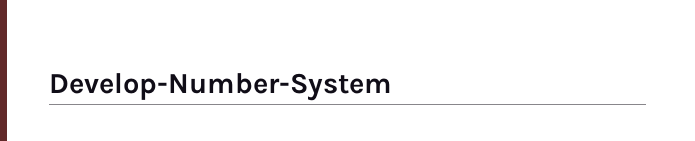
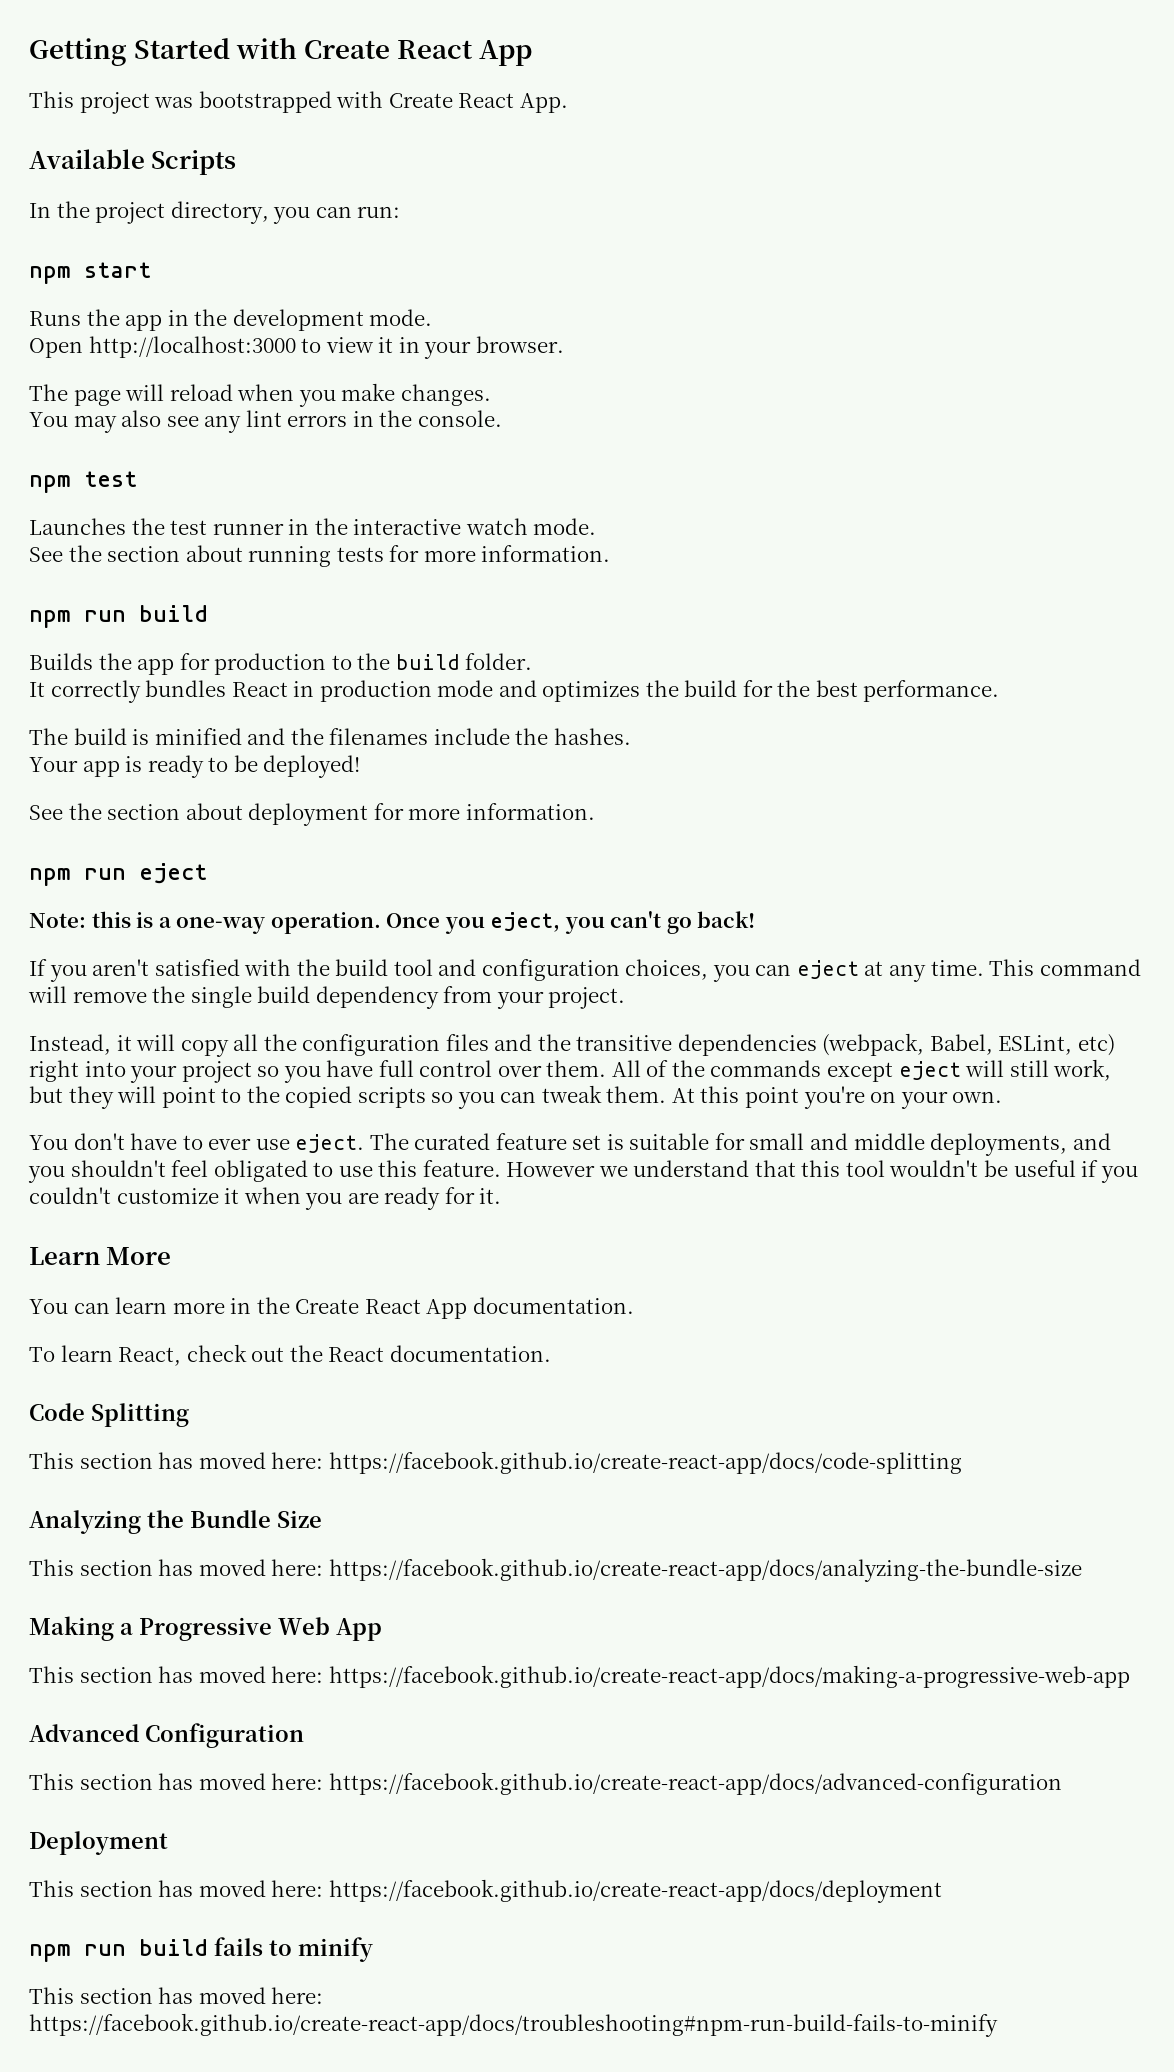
[49,73,392,101] Develop-Number-System -> [29,38,533,66] [29,91,568,114] [29,149,237,175] [29,201,401,224] [29,262,151,284] [29,309,433,331] [29,336,564,359] [29,383,491,407] [29,410,502,433] [29,471,137,493] [29,518,597,535] [29,545,611,567] [29,605,208,628] [29,653,533,675] [29,680,1000,703] [29,728,631,745] [29,755,361,778] [29,803,595,826] [29,863,207,886] [29,911,756,934] [29,959,1141,982] [28,986,626,1009] [29,1033,1116,1057] [29,1059,1112,1083] [29,1085,1003,1109] [29,1133,1111,1156] [28,1160,1138,1183] [29,1187,502,1210] [29,1247,172,1265] [29,1297,634,1319] [29,1344,551,1366] [29,1403,189,1427] [29,1451,962,1474] [29,1510,322,1534] [29,1558,1082,1582] [29,1616,382,1641] [29,1665,1130,1688] [29,1723,304,1748] [29,1772,1062,1795] [29,1831,168,1855] [29,1879,942,1903] [29,1937,373,1962] [29,1987,324,2004] [29,2013,998,2037] Getting Started with Create React App // This project was bootstrapped with Create React App. // Available Scripts // In the project directory, you can run: // npm start // Runs the app in the development mode. // Open http://localhost:3000 to view it in your browser. // The page will reload when you make changes. // You may also see any lint errors in the console. // npm test // Launches the test runner in the interactive watch mode. // See the section about running tests for more information. // npm run build // Builds the app for production to the build folder. // It correctly bundles React in production mode and optimizes the build for the best performance. // The build is minified and the filenames include the hashes. // Your app is ready to be deployed! // See the section about deployment for more information. // npm run eject // Note: this is a one-way operation. Once you eject, you can't go back! // If you aren't satisfied with the build tool and configuration choices, you can eject at any time. This command will remove the single build dependency from your project. // Instead, it will copy all the configuration files and the transitive dependencies (webpack, Babel, ESLint, etc) right into your project so you have full control over them. All of the commands except eject will still work, but they will point to the copied scripts so you can tweak them. At this point you're on your own. // You don't have to ever use eject. The curated feature set is suitable for small and middle deployments, and you shouldn't feel obligated to use this feature. However we understand that this tool wouldn't be useful if you couldn't customize it when you are ready for it. // Learn More // You can learn more in the Create React App documentation. // To learn React, check out the React documentation. // Code Splitting // This section has moved here: https://facebook.github.io/create-react-app/docs/code-splitting // Analyzing the Bundle Size // This section has moved here: https://facebook.github.io/create-react-app/docs/analyzing-the-bundle-size // Making a Progressive Web App // This section has moved here: https://facebook.github.io/create-react-app/docs/making-a-progressive-web-app // Advanced Configuration // This section has moved here: https://facebook.github.io/create-react-app/docs/advanced-configuration // Deployment // This section has moved here: https://facebook.github.io/create-react-app/docs/deployment // npm run build fails to minify // This section has moved here: https://facebook.github.io/create-react-app/docs/troubleshooting#npm-run-build-fails-to-minify

